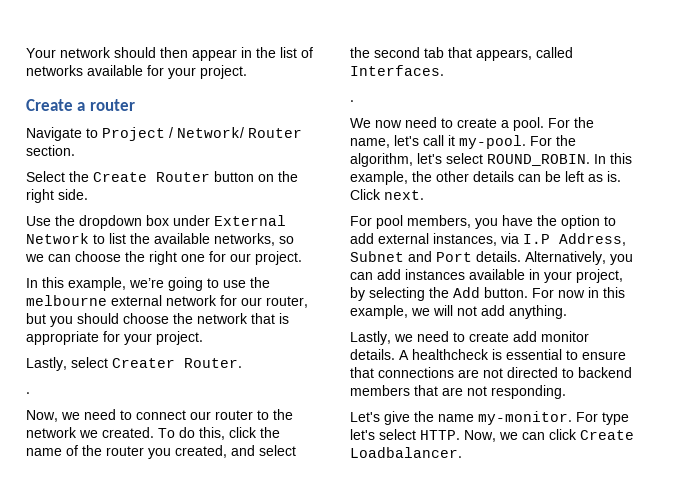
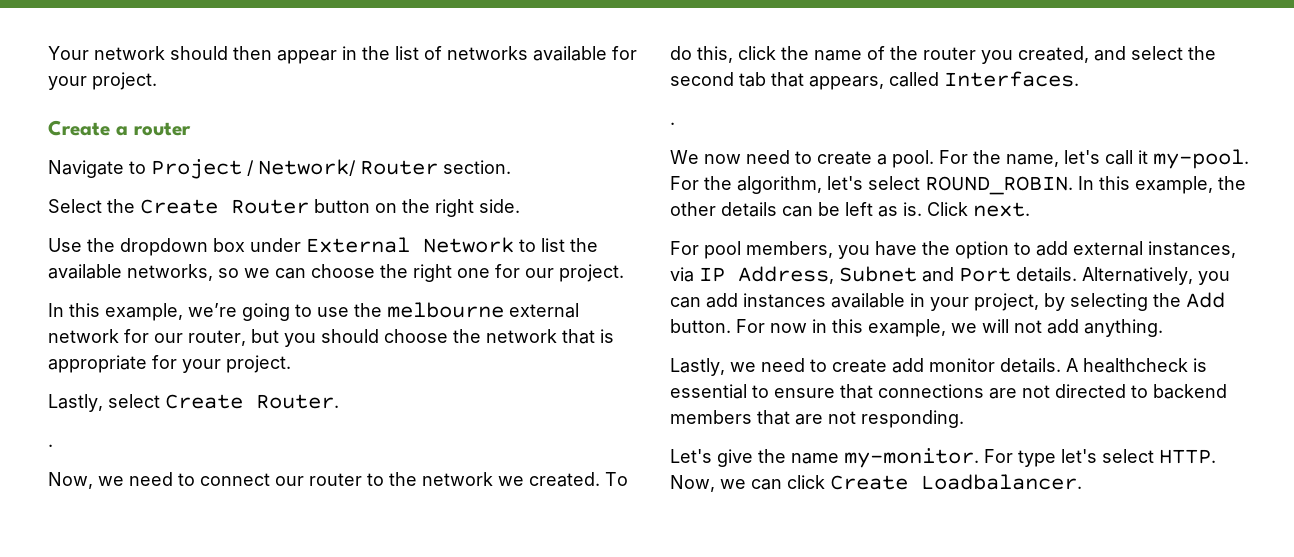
[112,358,175,368] Creater -> [165,394,243,409] Create
[523,234,550,244] I.P -> [699,267,725,282] IP

